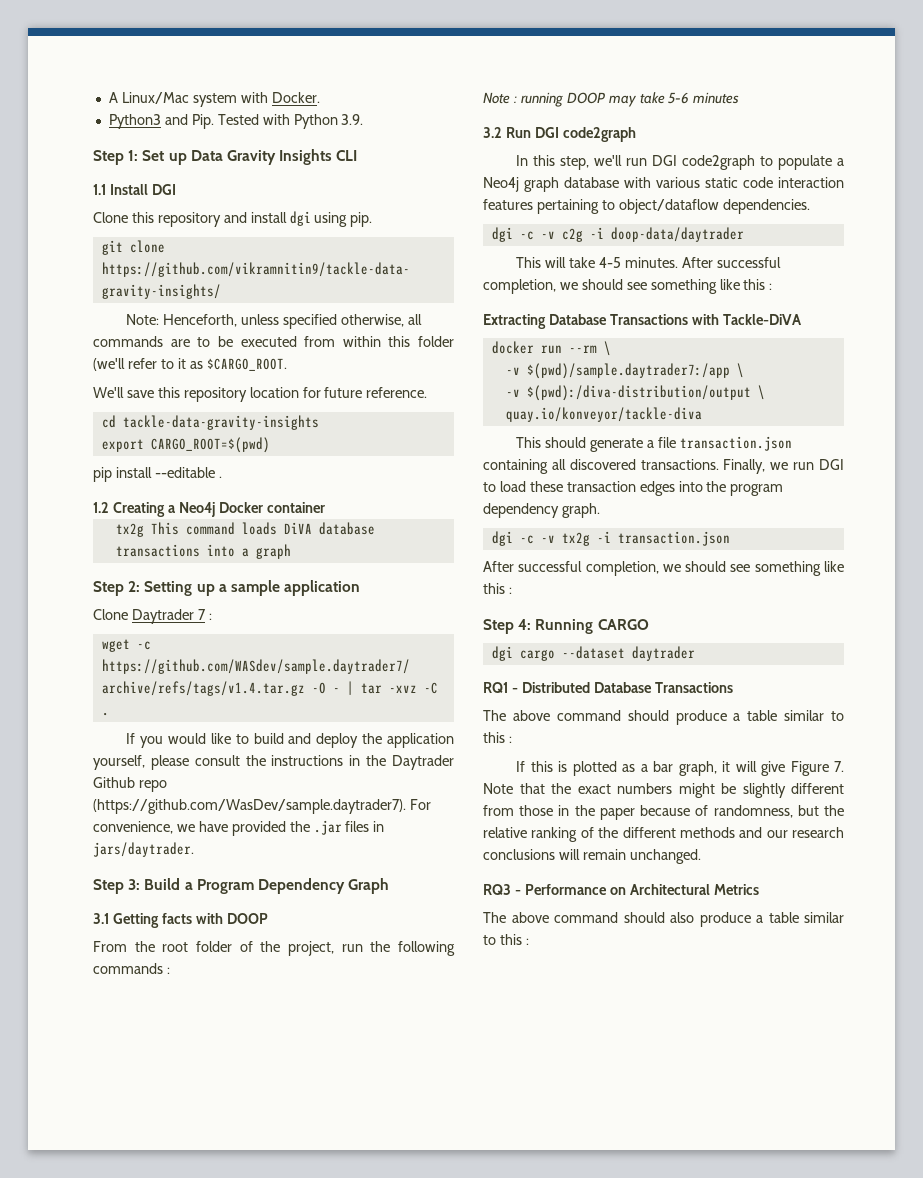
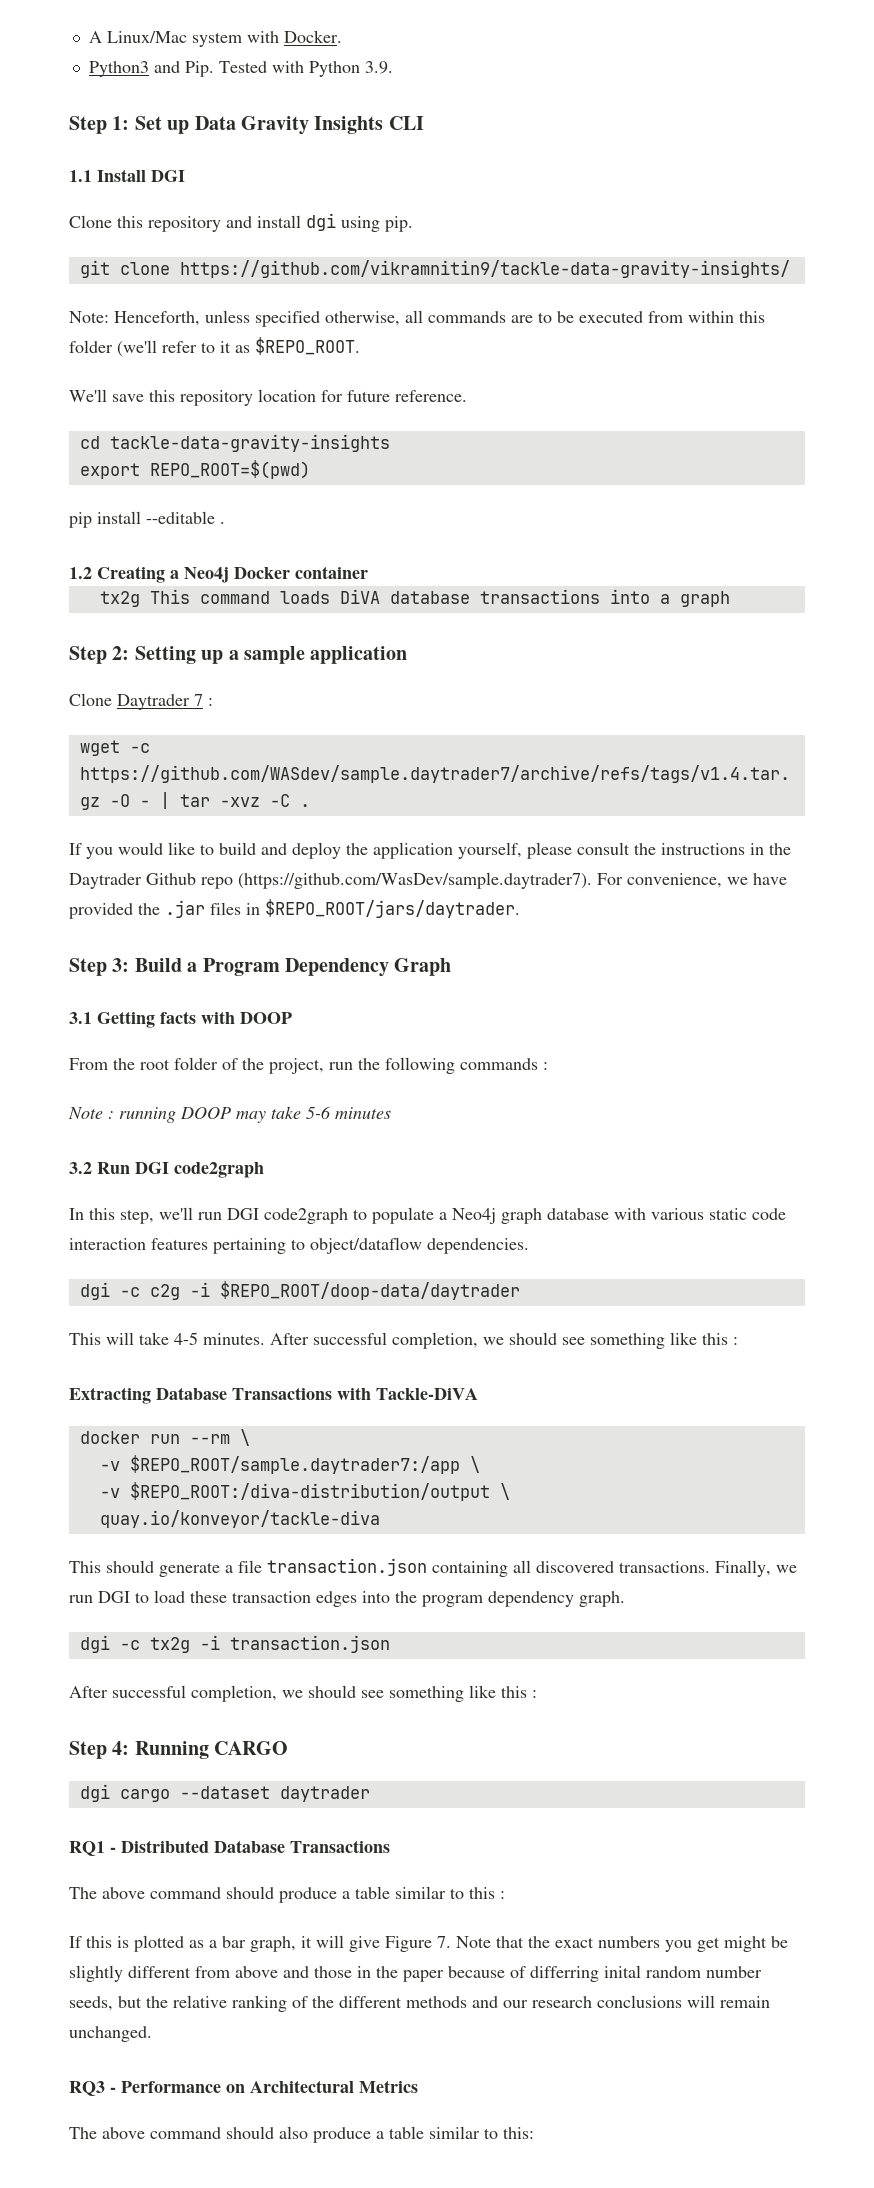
[206,358,287,371] $CARGO_ROOT. -> [255,337,360,355] $REPO_ROOT.
[150,437,270,453] CARGO_ROOT=$(pwd) -> [149,460,310,479] REPO_ROOT=$(pwd)
[93,842,194,857] jars/daytrader. -> [265,899,520,918] $REPO_ROOT/jars/daytrader.
[540,231,555,239] -v -> (140, 1292) none
[610,227,744,242] doop-data/daytrader -> [219,1281,520,1300] $REPO_ROOT/doop-data/daytrader
[526,363,744,379] [505,385,751,401] $(pwd)/sample.daytrader7:/app \ // -v $(pwd):/diva-distribution/output -> [129,1455,480,1474] [99,1482,490,1501] $REPO_ROOT/sample.daytrader7:/app \ // -v $REPO_ROOT:/diva-distribution/output
[540,535,555,543] -v -> (140, 1645) none
(672, 788) none -> [665,1937,720,1952] you get
(514, 810) none -> [235,1966,309,1978] above and
[713,805,793,818] randomness, -> [530,1965,762,1982] [69,1996,113,2011] differring inital random number seeds,
[499,934,529,945] this : -> [503,2127,534,2139] this:

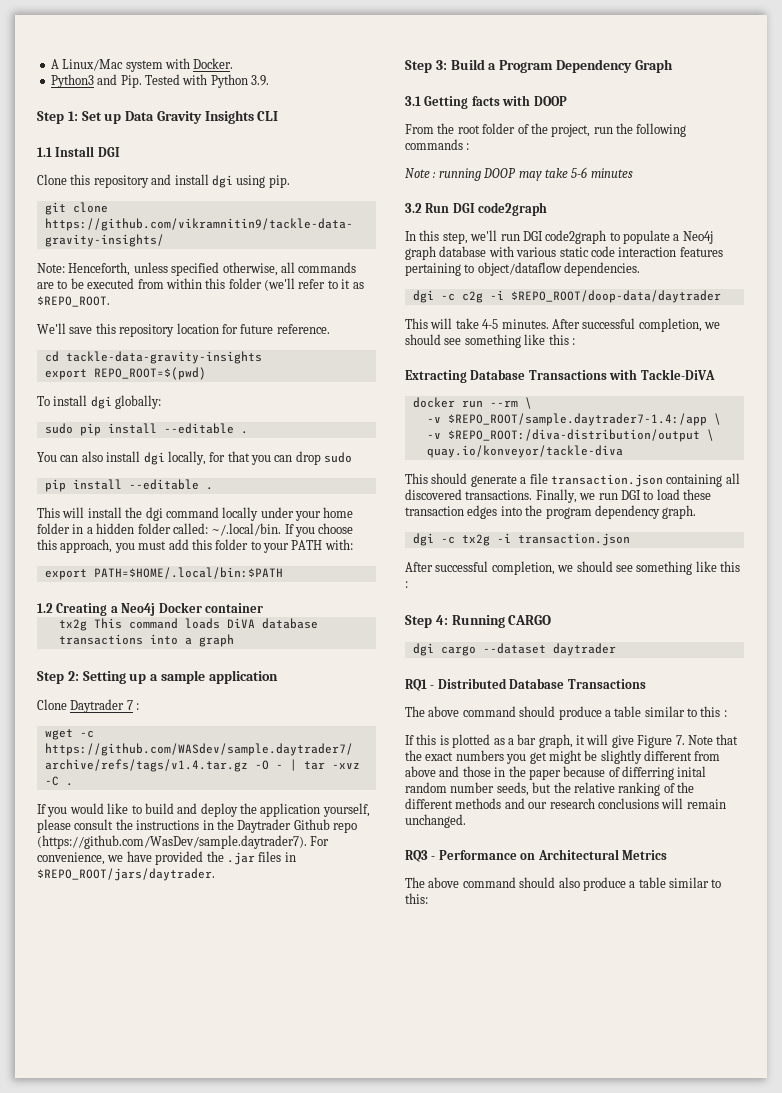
[69,511,225,528] pip install --editable . -> [37,395,162,409] [44,423,248,436] [37,451,353,465] [44,479,213,492] [37,507,354,521] [37,523,354,537] [37,539,353,553] [44,567,283,580] To install dgi globally: // sudo pip install --editable . // You can also install dgi locally, for that you can drop sudo // pip install --editable . // This will install the dgi command locally under your home folder in a hidden folder called: ~/.local/bin. If you choose this approach, you must add this folder to your PATH with: // export PATH=$HOME/.local/bin:$PATH
[129,1455,460,1474] $REPO_ROOT/sample.daytrader7:/app -> [447,413,707,426] $REPO_ROOT/sample.daytrader7-1.4:/app

